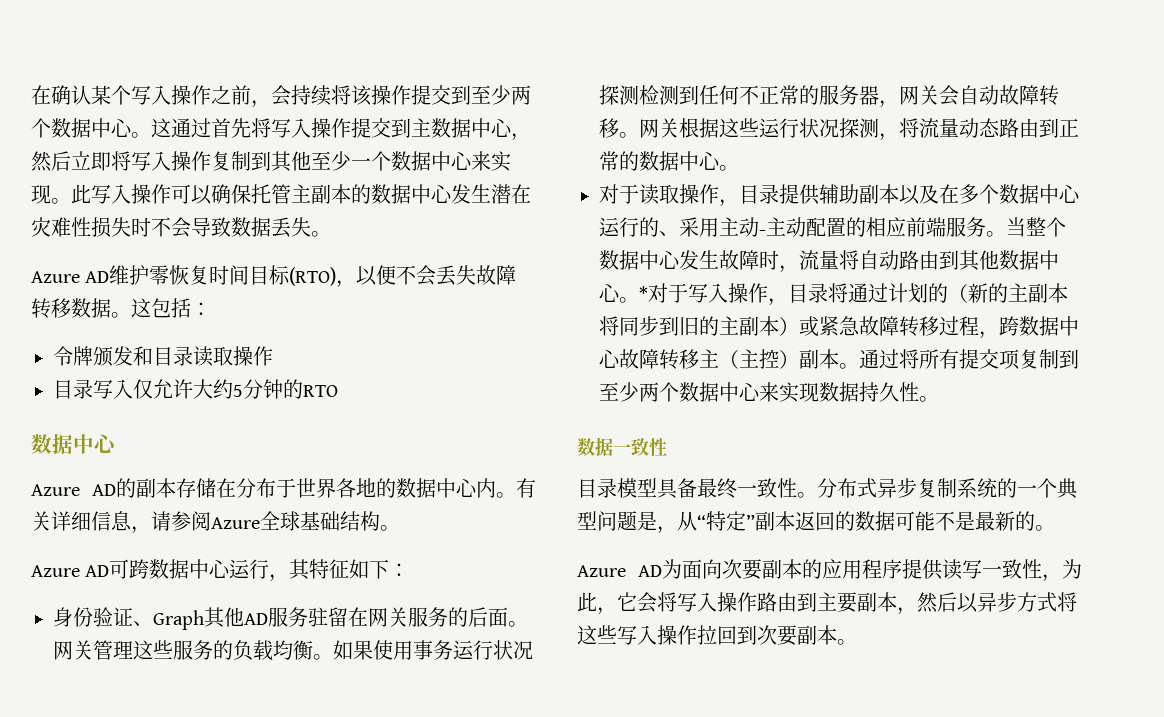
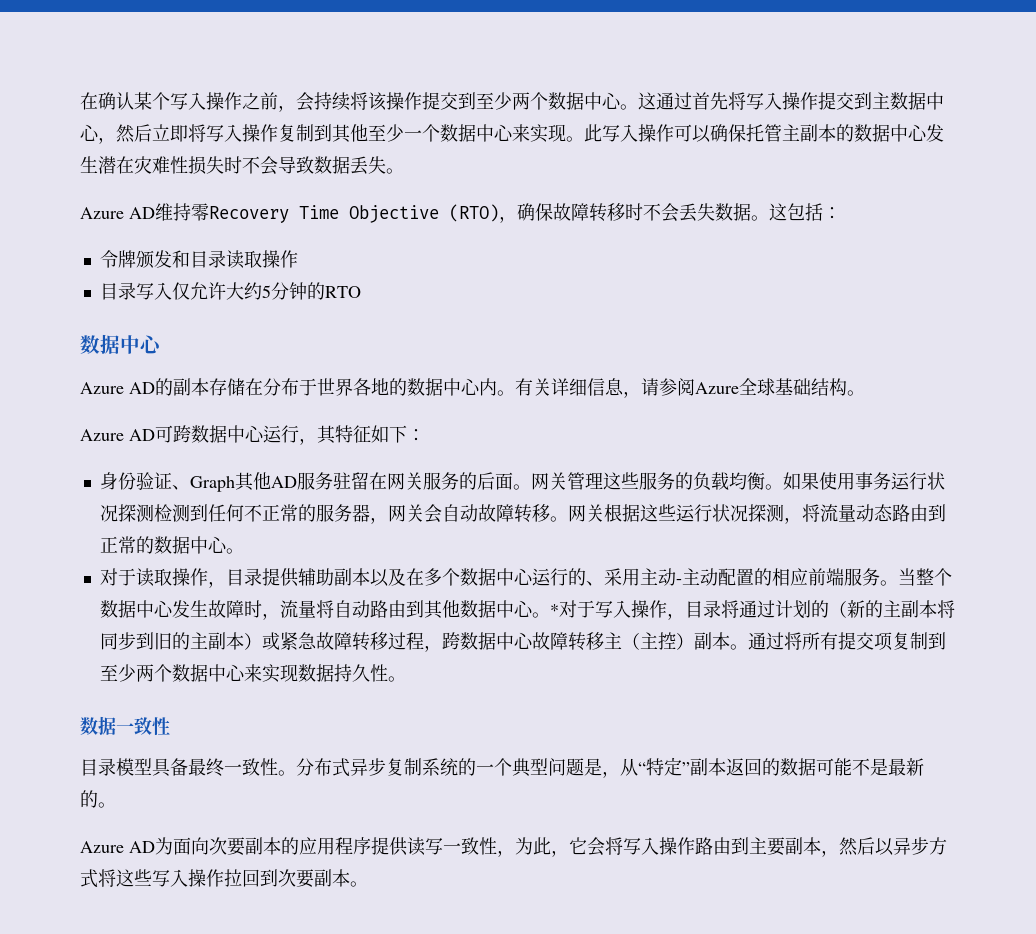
[129,265,517,288] [31,298,71,319] 护零恢复时间目标(RTO)，以便不会丢失故障转移 -> [173,203,715,223] 持零Recovery Time Objective (RTO)，确保故障转移时不会丢失

